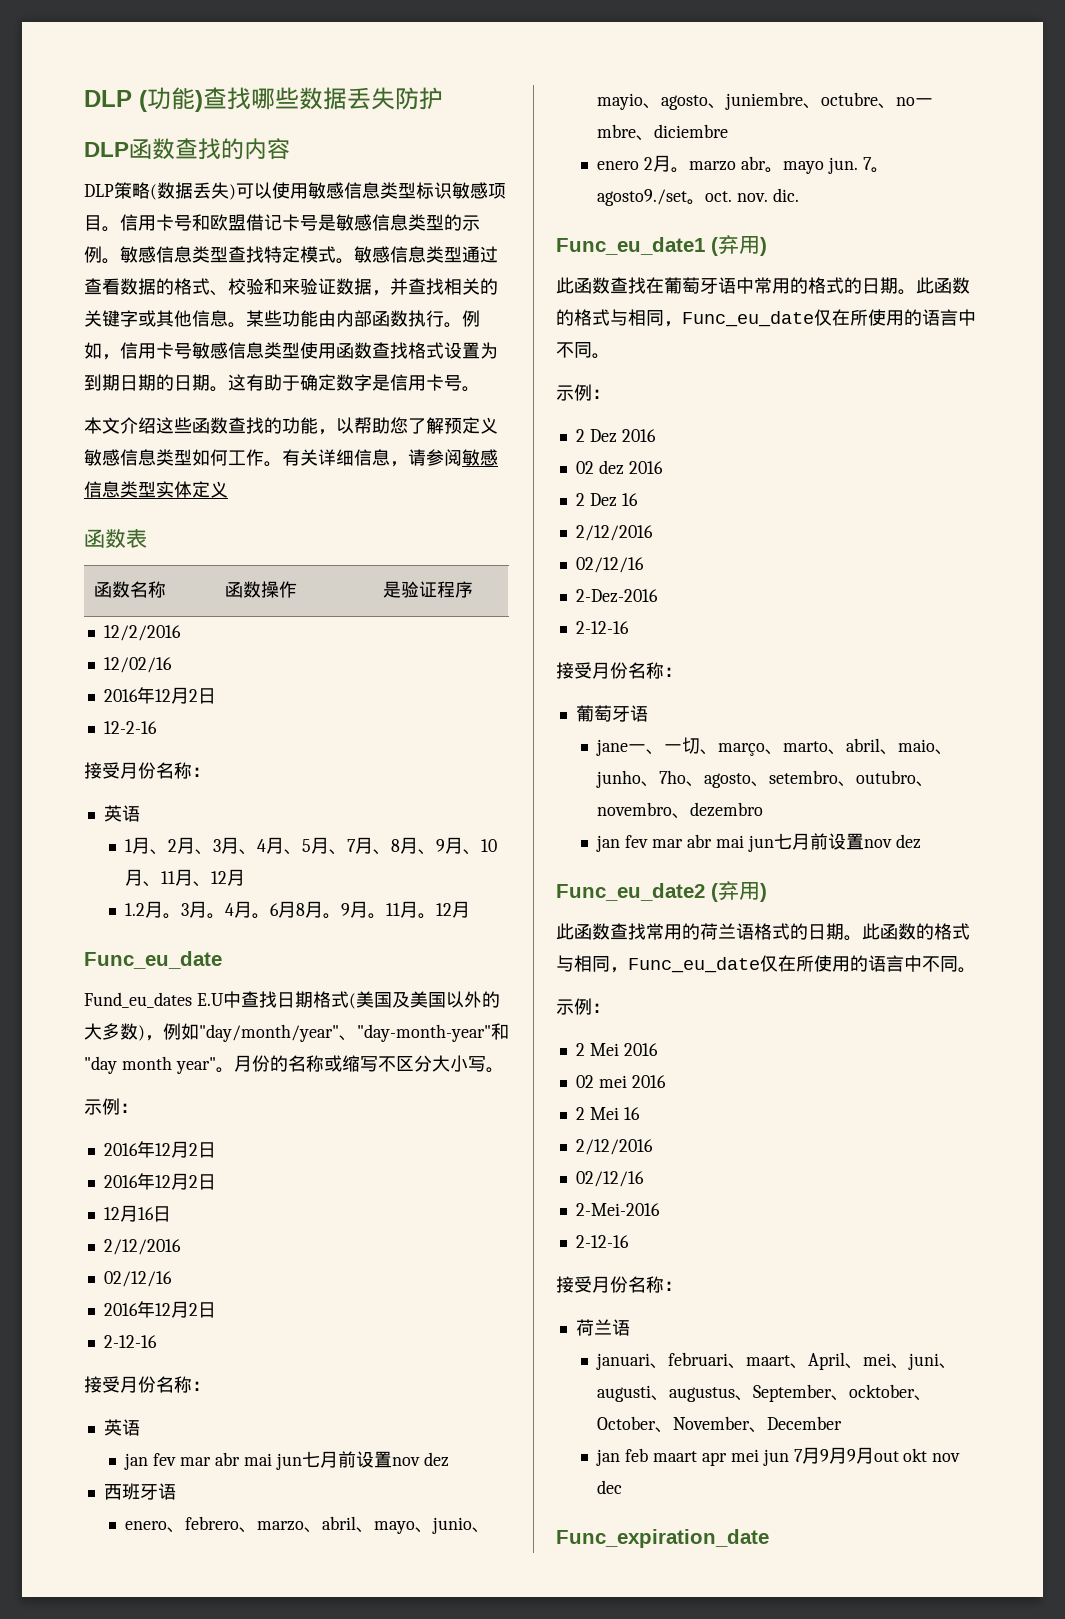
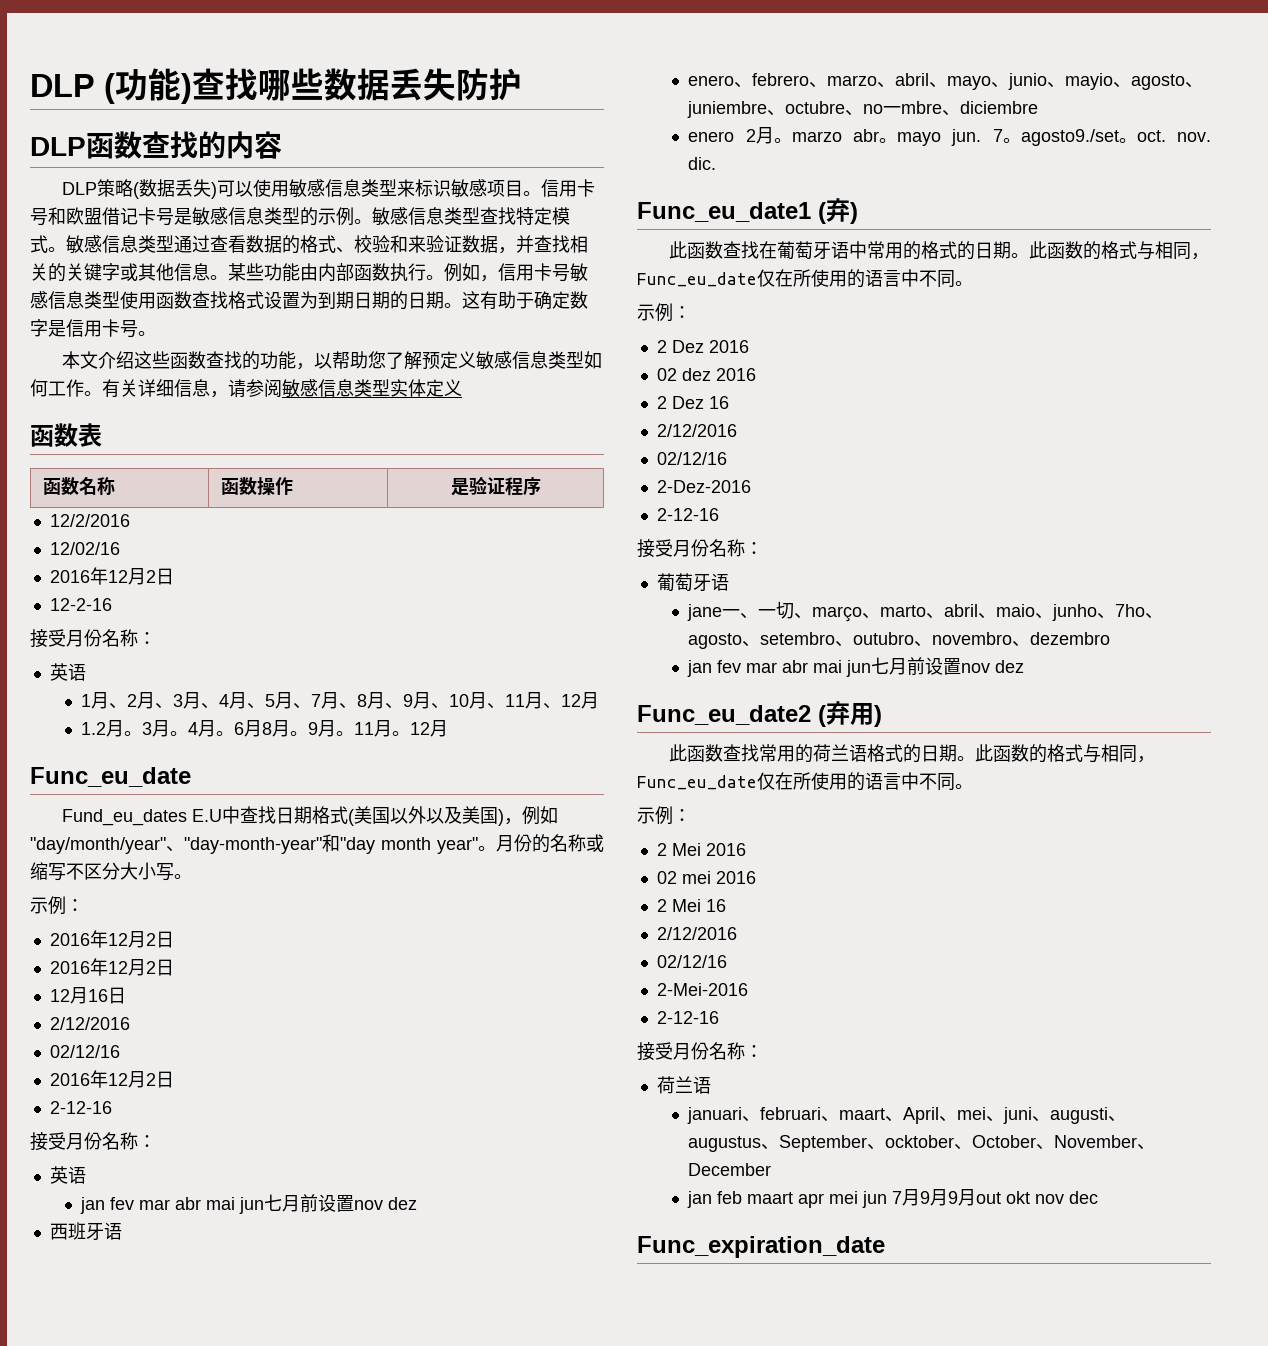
(416, 190) none -> [397,179,416,197] 来
[391,991,500,1008] [84,1023,138,1040] 及美国以外的大多数 -> [390,806,499,824] 以外以及美国
[739,236,760,254] 用 -> (850, 210) none

